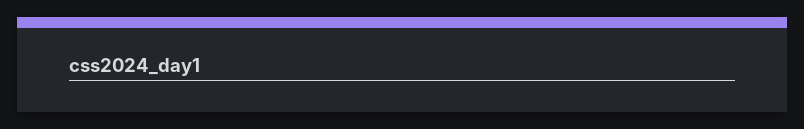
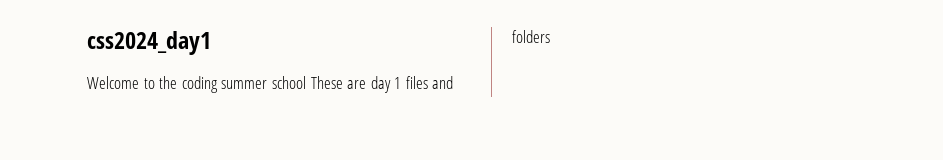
(200, 67) none -> [87,76,454,93] [512,30,550,43] // Welcome to the coding summer school These are day 1 files and folders

